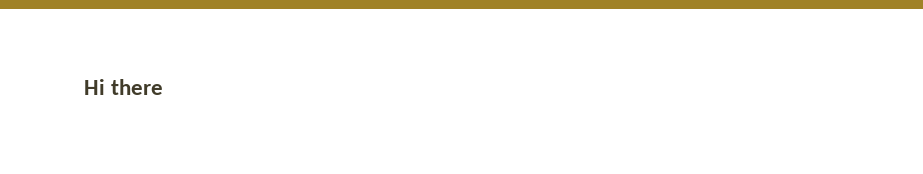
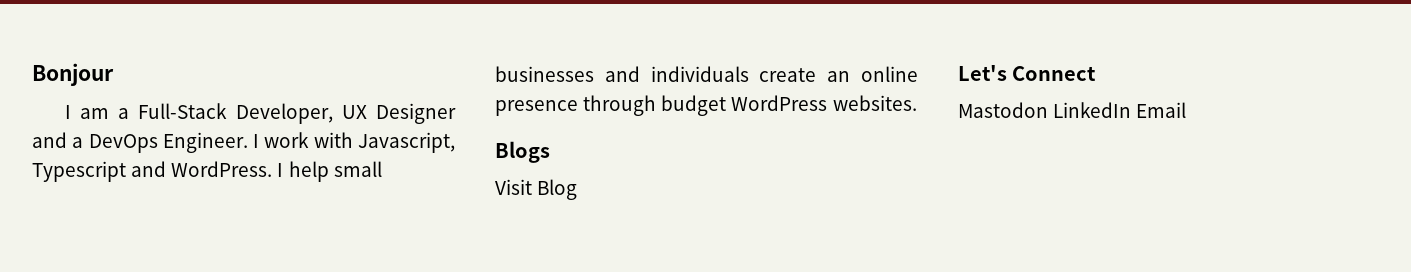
[84,79,164,95] Hi there -> [32,63,114,86] [64,103,457,124] [32,132,455,153] [32,161,382,182] [495,66,918,82] [495,95,917,116] [495,141,550,163] [495,179,578,200] [958,65,1097,81] [958,102,1187,118] Bonjour // I am a Full-Stack Developer, UX Designer and a DevOps Engineer. I work with Javascript, Typescript and WordPress. I help small businesses and individuals create an online presence through budget WordPress websites. // Blogs // Visit Blog // Let's Connect // Mastodon LinkedIn Email

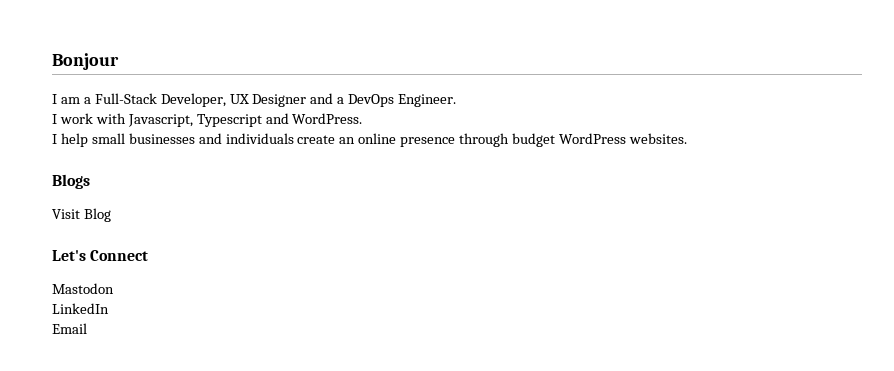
(248, 142) none -> (457, 100) //
(273, 169) none -> (363, 118) //
(1048, 110) none -> (114, 288) //
(1132, 110) none -> (109, 308) //

